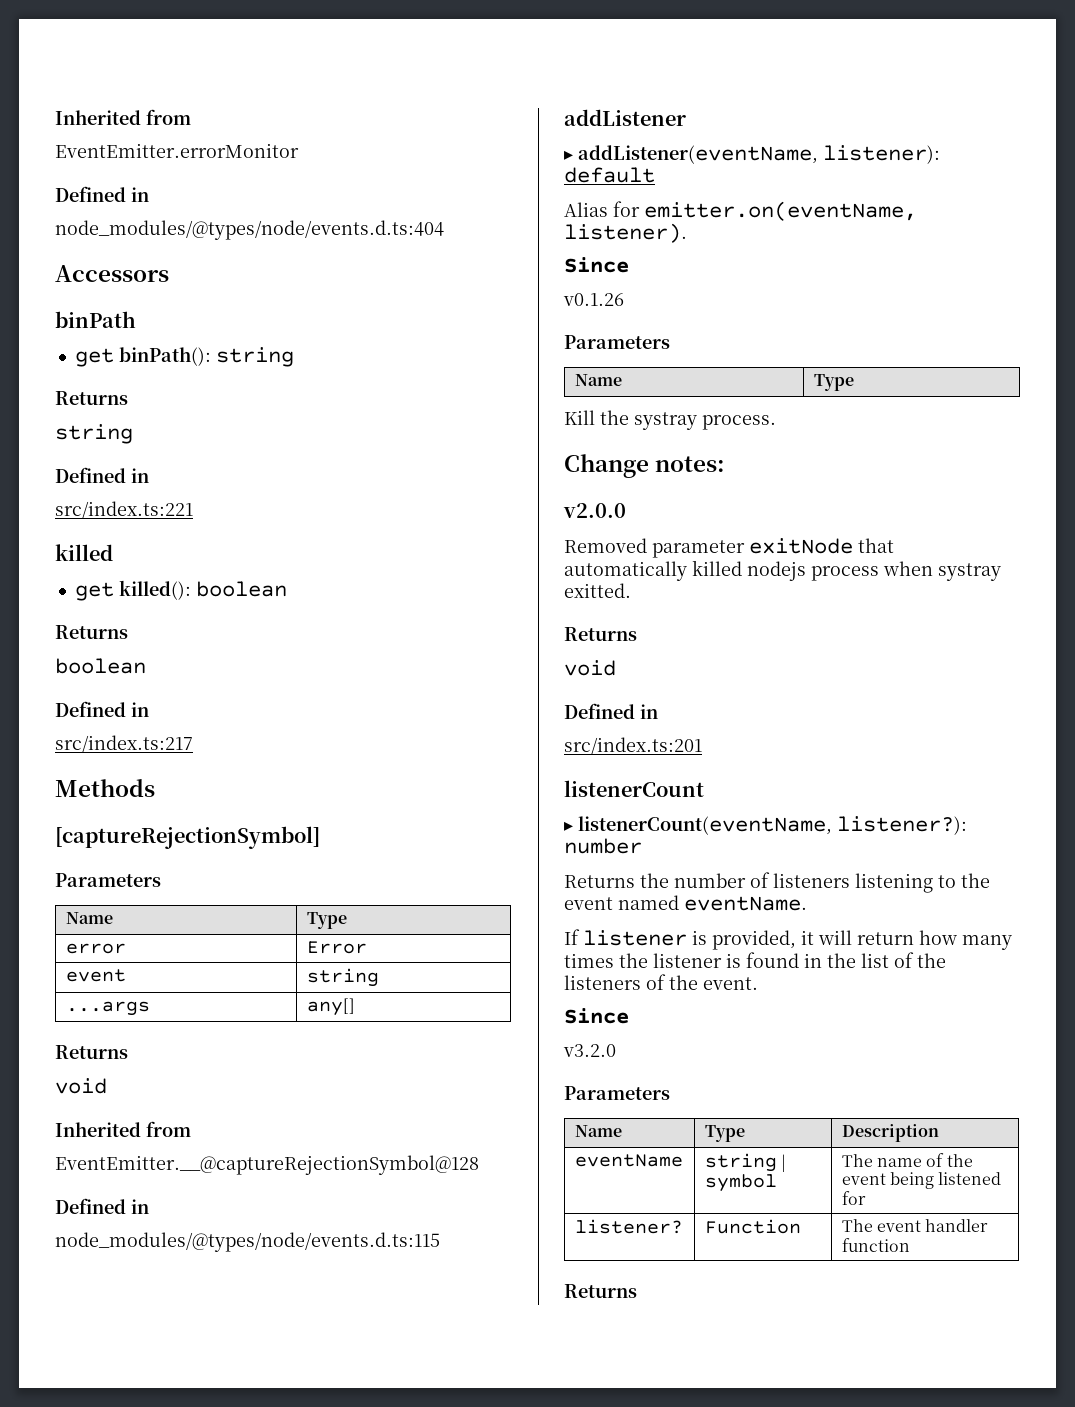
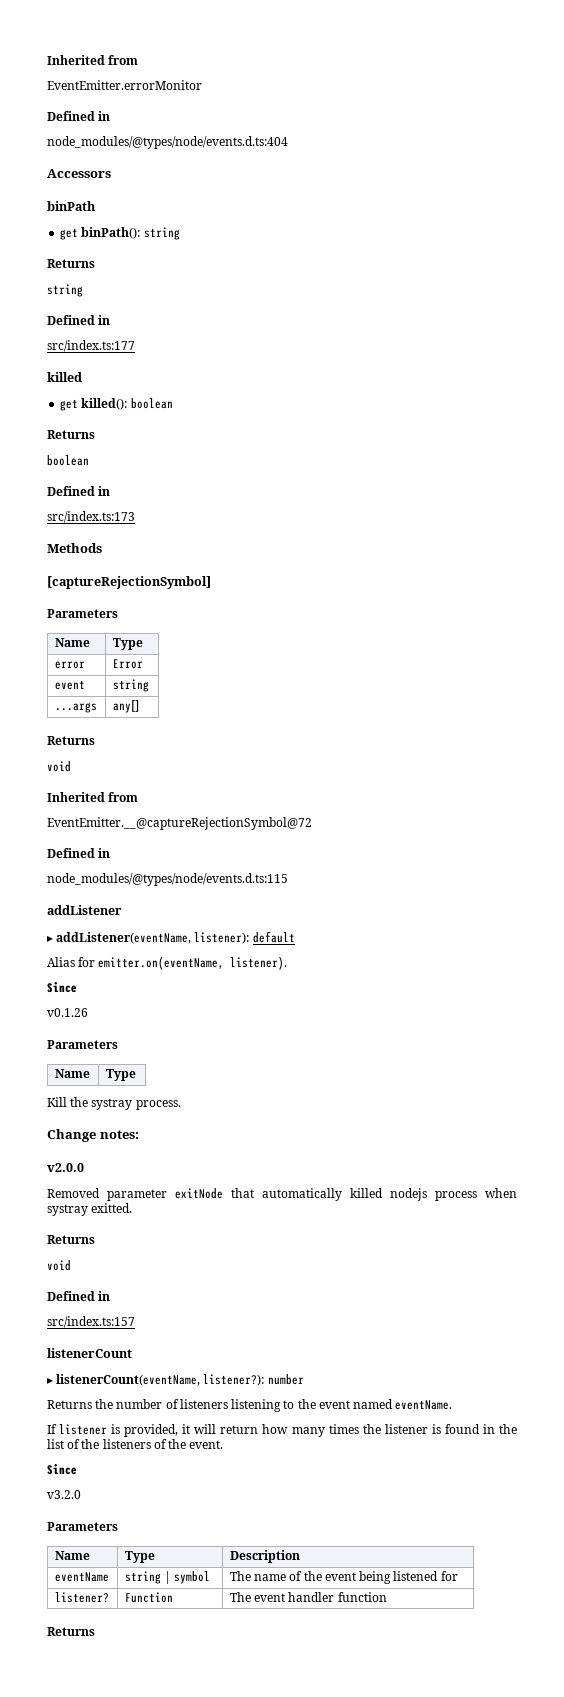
[55,501,193,519] src/index.ts:221 -> [47,340,135,352] src/index.ts:177
[55,735,193,753] src/index.ts:217 -> [47,511,135,523] src/index.ts:173
[55,1155,479,1175] EventEmitter.__@captureRejectionSymbol@128 -> [47,817,312,830] EventEmitter.__@captureRejectionSymbol@72
[564,737,702,755] src/index.ts:201 -> [47,1316,135,1328] src/index.ts:157

